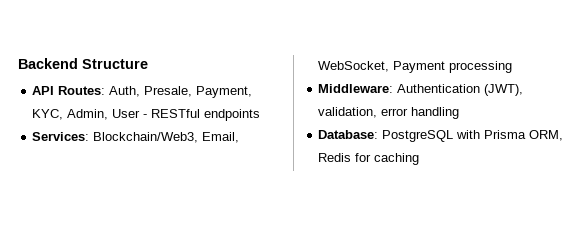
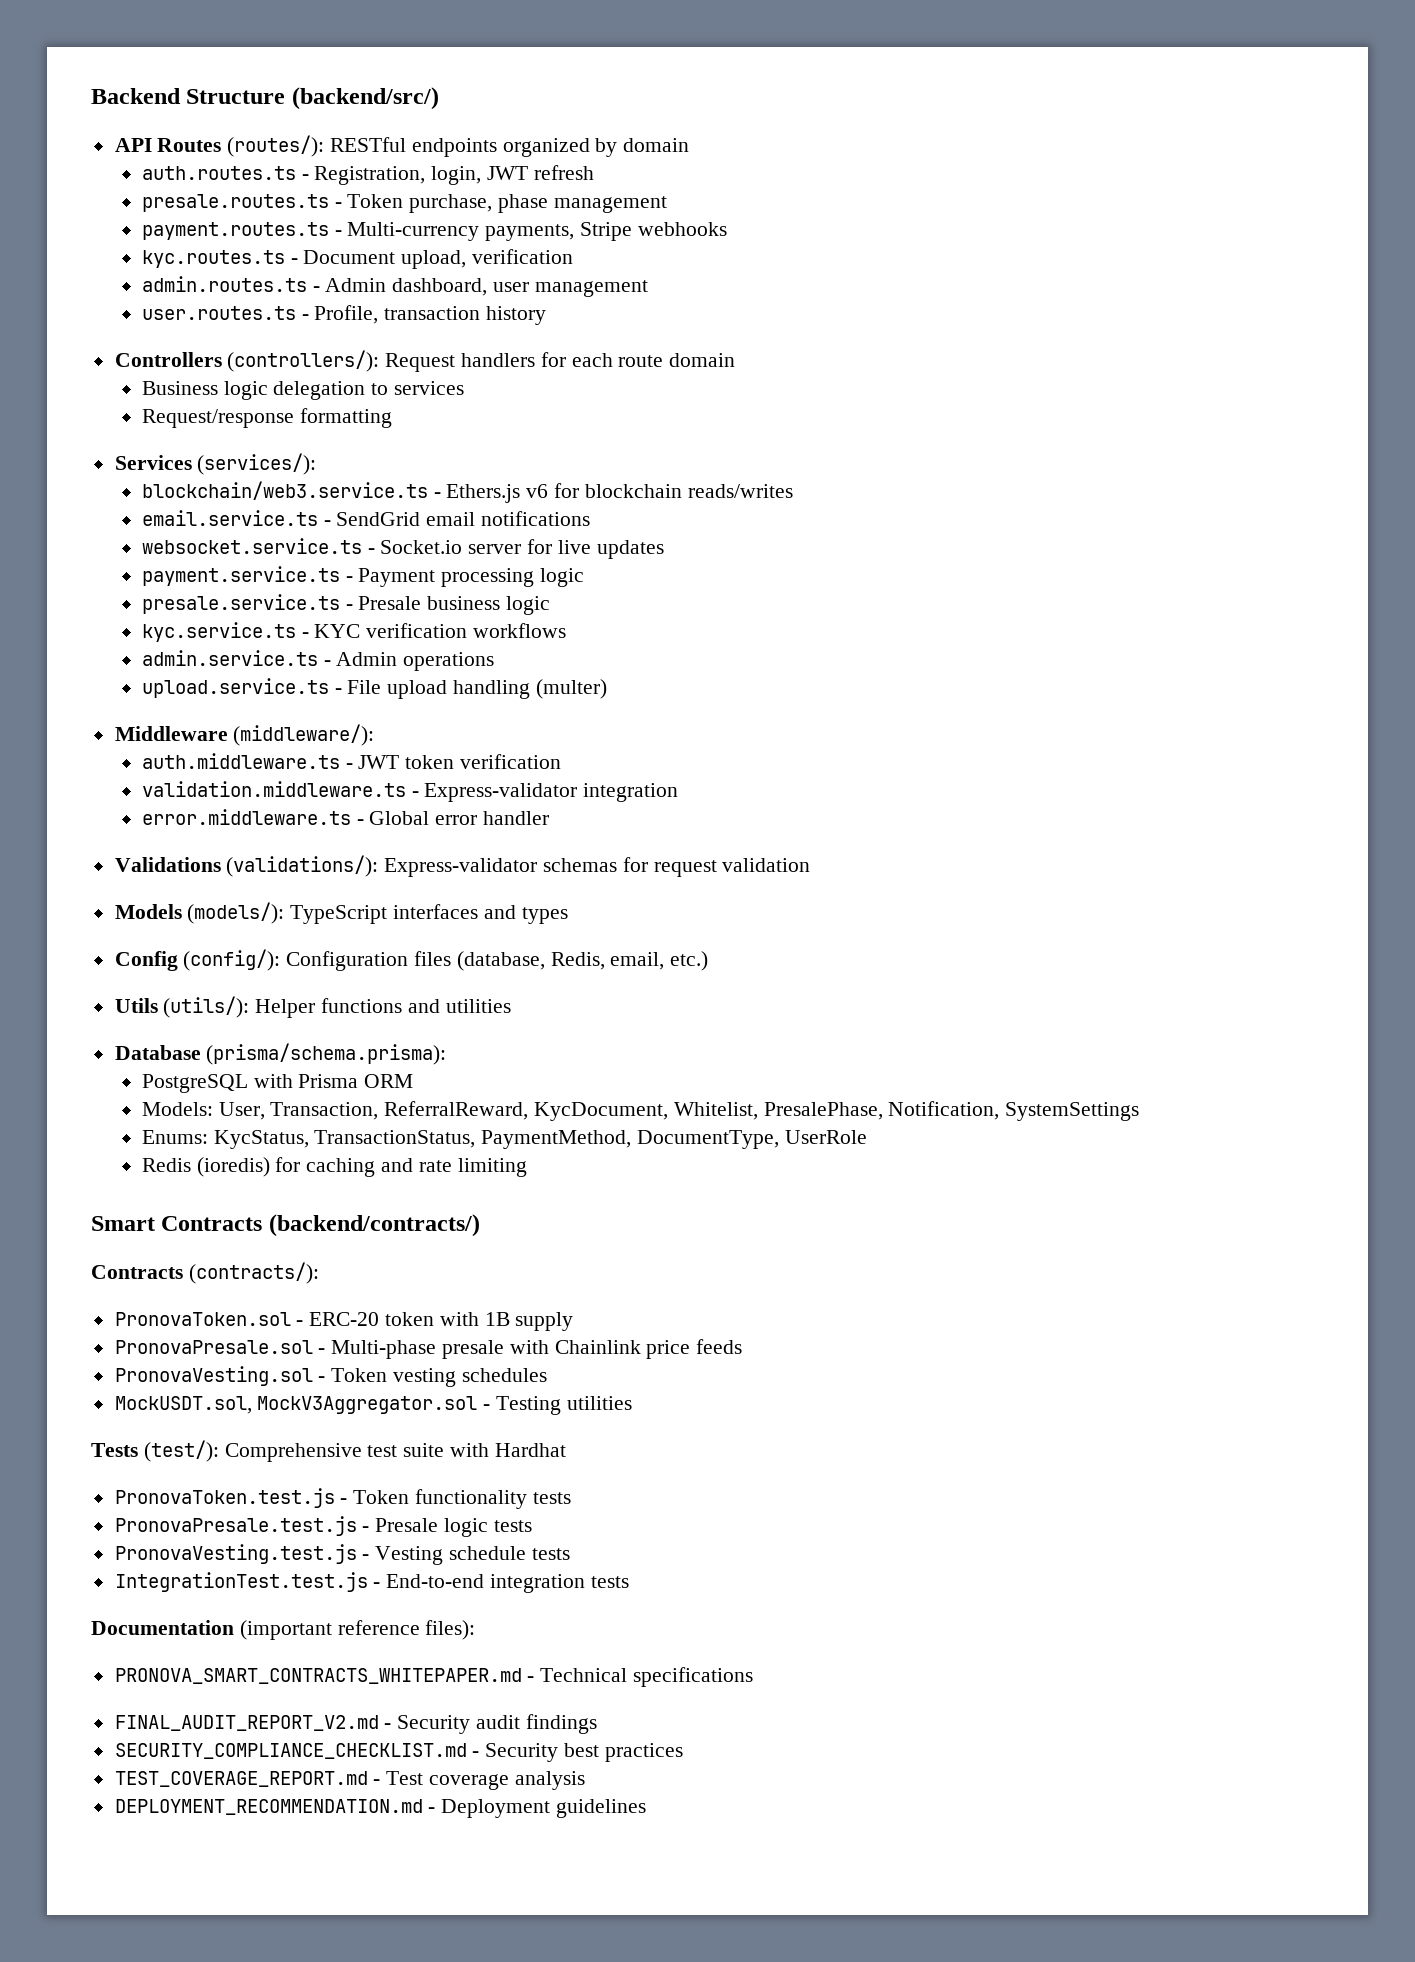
(148, 64) none -> [291,87,439,110] (backend/src/)
[58,86,253,98] [32,109,261,121] [32,132,240,143] [318,61,513,73] [318,84,524,96] [318,107,460,119] [318,130,564,142] [318,153,420,165] Routes: Auth, Presale, Payment, KYC, Admin, User - RESTful endpoints // Services: Blockchain/Web3, Email, WebSocket, Payment processing // Middleware: Authentication (JWT), validation, error handling // Database: PostgreSQL with Prisma ORM, Redis for caching -> [157,135,690,157] [141,165,594,185] [141,194,667,213] [141,222,727,241] [141,249,574,269] [141,276,648,297] [141,305,547,325] [114,350,736,372] [141,381,465,400] [141,408,392,428] [114,453,317,475] [141,481,793,503] [141,510,591,526] [141,538,664,559] [141,566,585,587] [141,594,551,615] [141,622,567,642] [141,650,495,671] [141,678,607,699] [114,724,375,746] [141,753,562,769] [141,781,679,802] [141,809,550,825] [114,855,811,877] [114,902,568,924] [114,949,709,971] [114,996,511,1018] [114,1043,447,1065] [141,1074,414,1093] [141,1101,1140,1121] [141,1130,867,1149] [141,1157,527,1177] [91,1214,480,1237] [91,1262,319,1284] [114,1312,574,1331] [114,1339,743,1359] [114,1366,547,1387] [114,1396,632,1415] [91,1440,566,1462] [114,1488,571,1509] [114,1516,532,1537] [114,1544,570,1565] [114,1572,629,1593] [91,1620,476,1640] [114,1667,754,1687] [114,1714,597,1734] [114,1743,683,1762] [114,1771,585,1790] [114,1799,647,1818] Routes (routes/): RESTful endpoints organized by domain // auth.routes.ts - Registration, login, JWT refresh // presale.routes.ts - Token purchase, phase management // payment.routes.ts - Multi-currency payments, Stripe webhooks // kyc.routes.ts - Document upload, verification // admin.routes.ts - Admin dashboard, user management // user.routes.ts - Profile, transaction history // Controllers (controllers/): Request handlers for each route domain // Business logic delegation to services // Request/response formatting // Services (services/): // blockchain/web3.service.ts - Ethers.js v6 for blockchain reads/writes // email.service.ts - SendGrid email notifications // websocket.service.ts - Socket.io server for live updates // payment.service.ts - Payment processing logic // presale.service.ts - Presale business logic // kyc.service.ts - KYC verification workflows // admin.service.ts - Admin operations // upload.service.ts - File upload handling (multer) // Middleware (middleware/): // auth.middleware.ts - JWT token verification // validation.middleware.ts - Express-validator integration // error.middleware.ts - Global error handler // Validations (validations/): Express-validator schemas for request validation // Models (models/): TypeScript interfaces and types // Config (config/): Configuration files (database, Redis, email, etc.) // Utils (utils/): Helper functions and utilities // Database (prisma/schema.prisma): // PostgreSQL with Prisma ORM // Models: User, Transaction, ReferralReward, KycDocument, Whitelist, PresalePhase, Notification, SystemSettings // Enums: KycStatus, TransactionStatus, PaymentMethod, DocumentType, UserRole // Redis (ioredis) for caching and rate limiting // Smart Contracts (backend/contracts/) // Contracts (contracts/): // PronovaToken.sol - ERC-20 token with 1B supply // PronovaPresale.sol - Multi-phase presale with Chainlink price feeds // PronovaVesting.sol - Token vesting schedules // MockUSDT.sol, MockV3Aggregator.sol - Testing utilities // Tests (test/): Comprehensive test suite with Hardhat // PronovaToken.test.js - Token functionality tests // PronovaPresale.test.js - Presale logic tests // PronovaVesting.test.js - Vesting schedule tests // IntegrationTest.test.js - End-to-end integration tests // Documentation (important reference files): // PRONOVA_SMART_CONTRACTS_WHITEPAPER.md - Technical specifications // FINAL_AUDIT_REPORT_V2.md - Security audit findings // SECURITY_COMPLIANCE_CHECKLIST.md - Security best practices // TEST_COVERAGE_REPORT.md - Test coverage analysis // DEPLOYMENT_RECOMMENDATION.md - Deployment guidelines

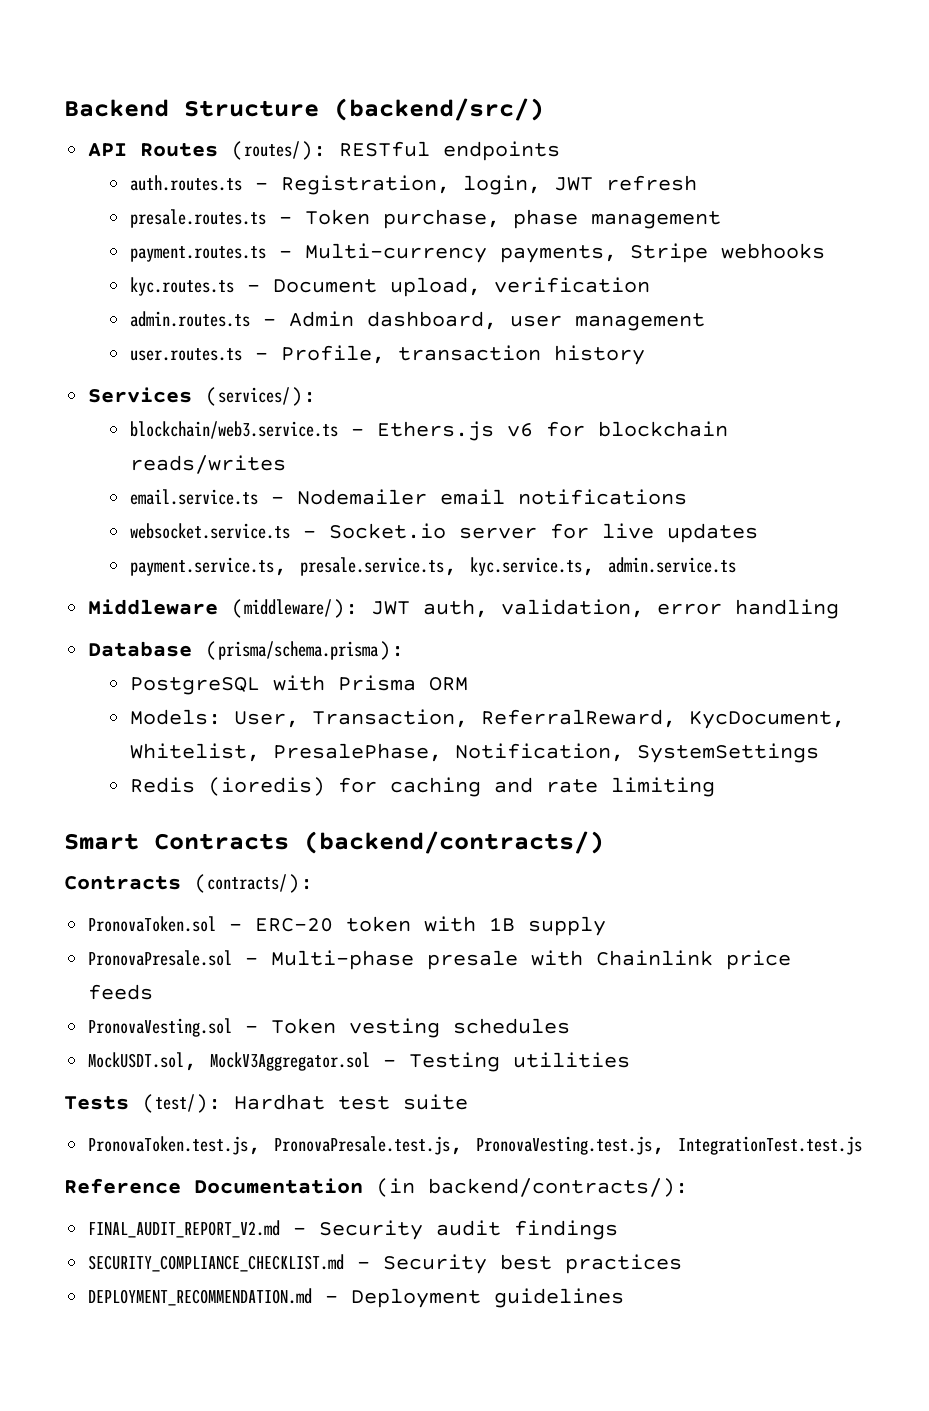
[502,138,690,157] organized by domain -> (561, 151) none
[114,350,736,372] [141,381,465,400] [141,408,392,428] // Controllers (controllers/): Request handlers for each route domain // Business logic delegation to services // Request/response formatting -> (645, 355) none
[336,512,421,526] SendGrid -> [296,489,427,505] Nodemailer
[141,566,585,587] [141,594,551,615] [141,622,567,642] [141,650,495,671] [141,678,607,699] [114,724,375,746] [141,753,562,769] [141,781,679,802] [141,809,550,825] [114,855,811,877] [114,902,568,924] [114,949,709,971] [114,996,511,1018] payment.service.ts - Payment processing logic // presale.service.ts - Presale business logic // kyc.service.ts - KYC verification workflows // admin.service.ts - Admin operations // upload.service.ts - File upload handling (multer) // Middleware (middleware/): // auth.middleware.ts - JWT token verification // validation.middleware.ts - Express-validator integration // error.middleware.ts - Global error handler // Validations (validations/): Express-validator schemas for request validation // Models (models/): TypeScript interfaces and types // Config (config/): Configuration files (database, Redis, email, etc.) // Utils (utils/): Helper functions and utilities -> [129,557,736,576] [88,599,840,619] payment.service.ts, presale.service.ts, kyc.service.ts, admin.service.ts // Middleware (middleware/): JWT auth, validation, error handling
[141,1130,867,1149] // Enums: KycStatus, TransactionStatus, PaymentMethod, DocumentType, UserRole -> (819, 753) none
[224,1443,362,1462] Comprehensive -> [234,1094,325,1110] Hardhat
[450,1443,566,1457] [114,1488,571,1509] [114,1516,532,1537] [114,1544,570,1565] [114,1572,629,1593] [91,1620,476,1640] [114,1667,754,1687] with Hardhat // PronovaToken.test.js - Token functionality tests // PronovaPresale.test.js - Presale logic tests // PronovaVesting.test.js - Vesting schedule tests // IntegrationTest.test.js - End-to-end integration tests // Documentation (important reference files): // PRONOVA_SMART_CONTRACTS_WHITEPAPER.md - Technical specifications -> [88,1136,863,1155] [64,1178,688,1197] // PronovaToken.test.js, PronovaPresale.test.js, PronovaVesting.test.js, IntegrationTest.test.js // Reference Documentation (in backend/contracts/):
[114,1771,585,1790] // TEST_COVERAGE_REPORT.md - Test coverage analysis -> (683, 1264) none

